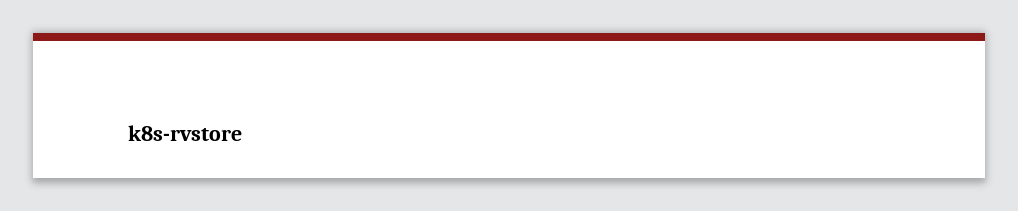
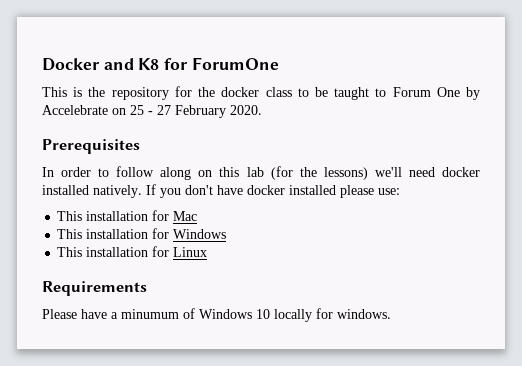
[128,125,242,141] k8s-rvstore -> [42,57,279,71] [42,86,481,100] [42,105,262,118] [42,139,140,154] [42,166,481,180] [42,184,400,198] [57,210,198,221] [57,228,227,239] [57,246,208,257] [42,281,147,296] [42,308,391,322] Docker and K8 for ForumOne // This is the repository for the docker class to be taught to Forum One by Accelebrate on 25 - 27 February 2020. // Prerequisites // In order to follow along on this lab (for the lessons) we'll need docker installed natively. If you don't have docker installed please use: // This installation for Mac // This installation for Windows // This installation for Linux // Requirements // Please have a minumum of Windows 10 locally for windows.

